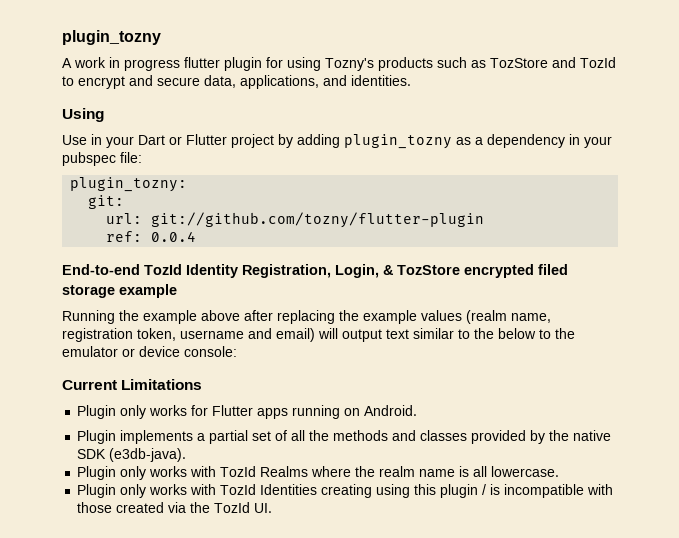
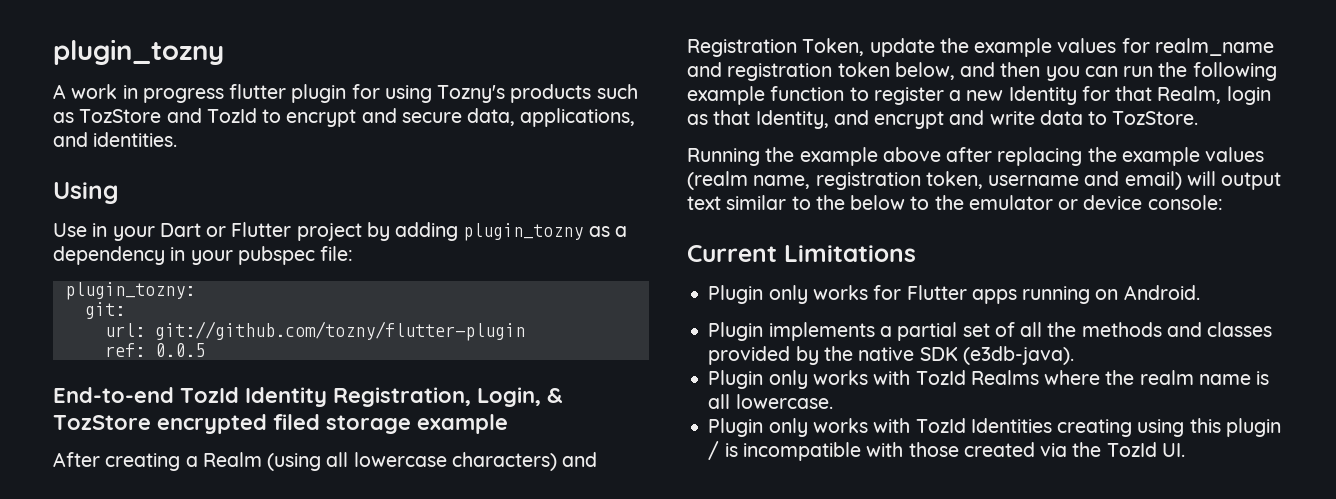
[151,231,197,242] 0.0.4 -> [154,343,205,357] 0.0.5
(177, 291) none -> [53,452,598,471] [687,38,1274,57] [687,62,1277,81] [687,86,1271,105] [687,110,1199,129] // After creating a Realm (using all lowercase characters) and Registration Token, update the example values for realm_name and registration token below, and then you can run the following example function to register a new Identity for that Realm, login as that Identity, and encrypt and write data to TozStore.

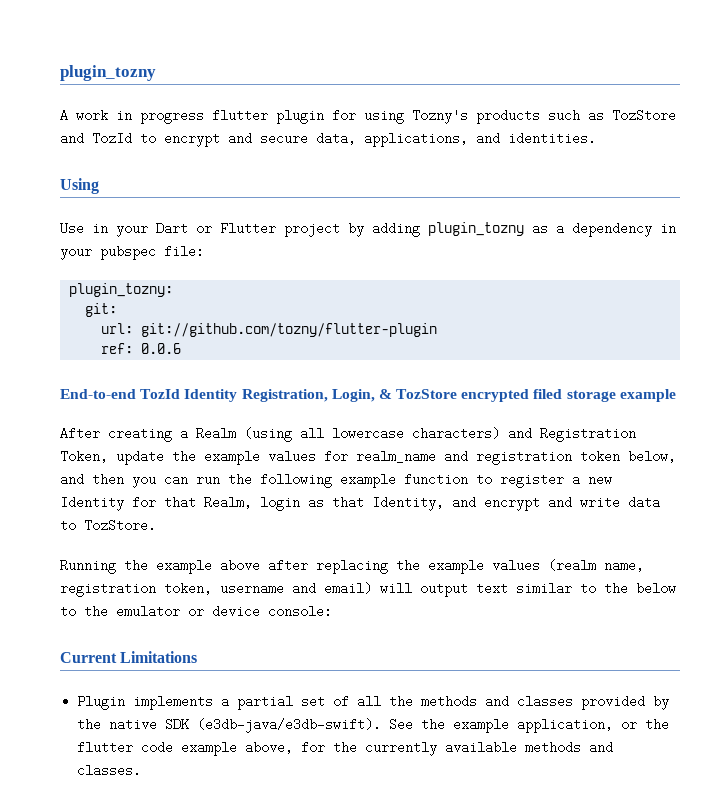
[154,343,205,357] 0.0.5 -> [141,343,182,354] 0.0.6
[708,285,1200,304] // Plugin only works for Flutter apps running on Android. -> (198, 657) none
[962,346,1074,365] [708,370,1270,389] [708,394,833,409] [708,418,1281,437] [708,441,1185,461] (e3db-java). // Plugin only works with TozId Realms where the realm name is all lowercase. // Plugin only works with TozId Identities creating using this plugin / is incompatible with those created via the TozId UI. -> [197,718,670,733] [77,741,614,756] [77,764,142,777] (e3db-java/e3db-swift). See the example application, or the flutter code example above, for the currently available methods and classes.

